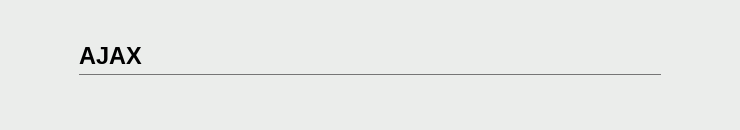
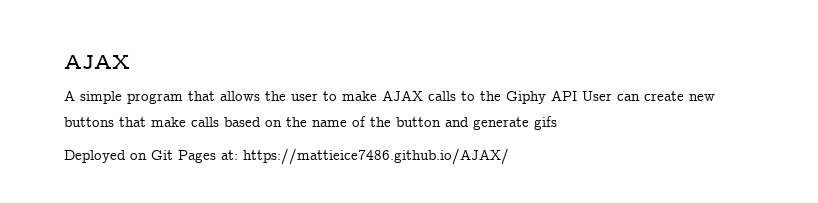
[79,47,142,64] AJAX -> [64,55,130,69] [64,90,715,104] [64,116,557,130] [64,148,509,165] AJAX // A simple program that allows the user to make AJAX calls to the Giphy API User can create new buttons that make calls based on the name of the button and generate gifs // Deployed on Git Pages at: https://mattieice7486.github.io/AJAX/

